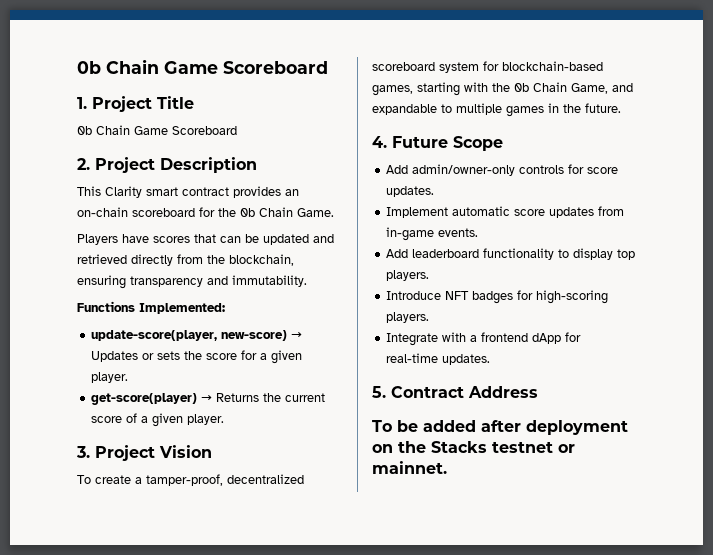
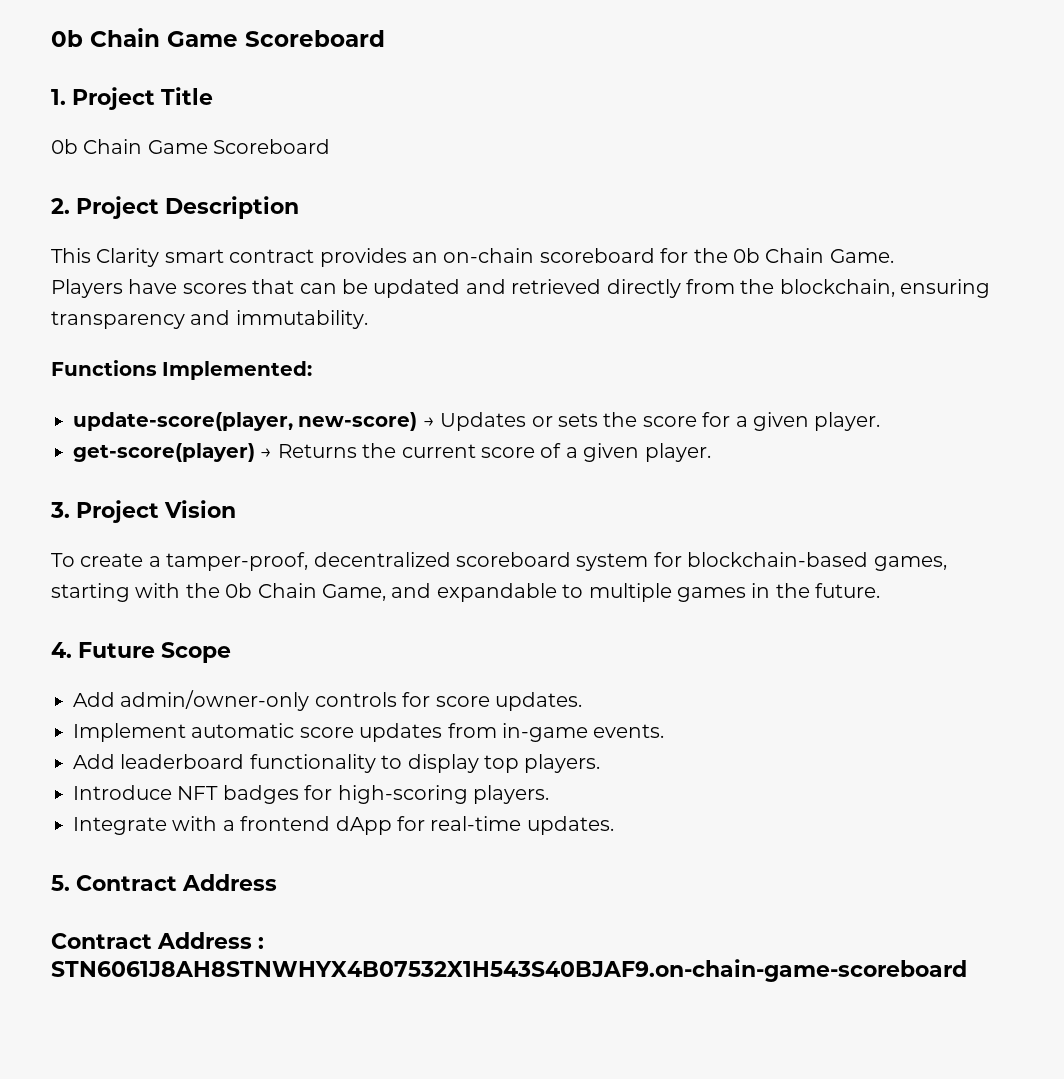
[372,420,628,435] [372,441,575,453] [372,461,447,474] To be added after deployment on the Stacks testnet or mainnet. -> [51,932,264,949] [51,959,967,982] Contract Address : STN6061J8AH8STNWHYX4B07532X1H543S40BJAF9.on-chain-game-scoreboard

